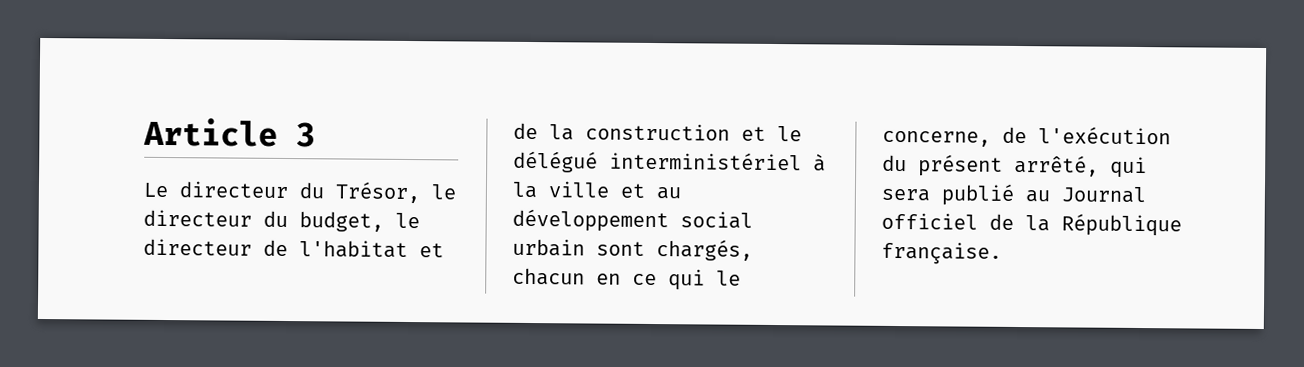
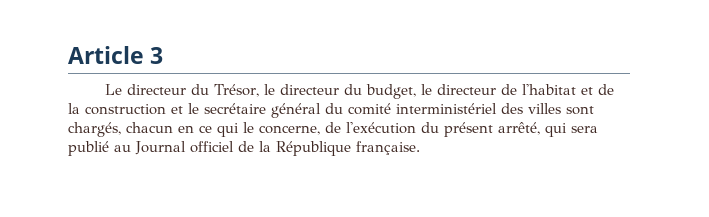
[513,150,826,173] [512,181,681,200] [512,208,753,233] [512,238,585,257] délégué interministériel à la ville et au développement social urbain -> [204,103,561,118] secrétaire général du comité interministériel des villes

